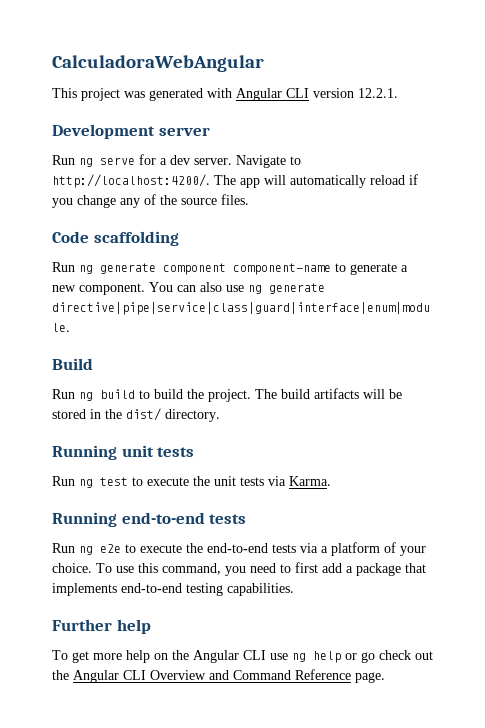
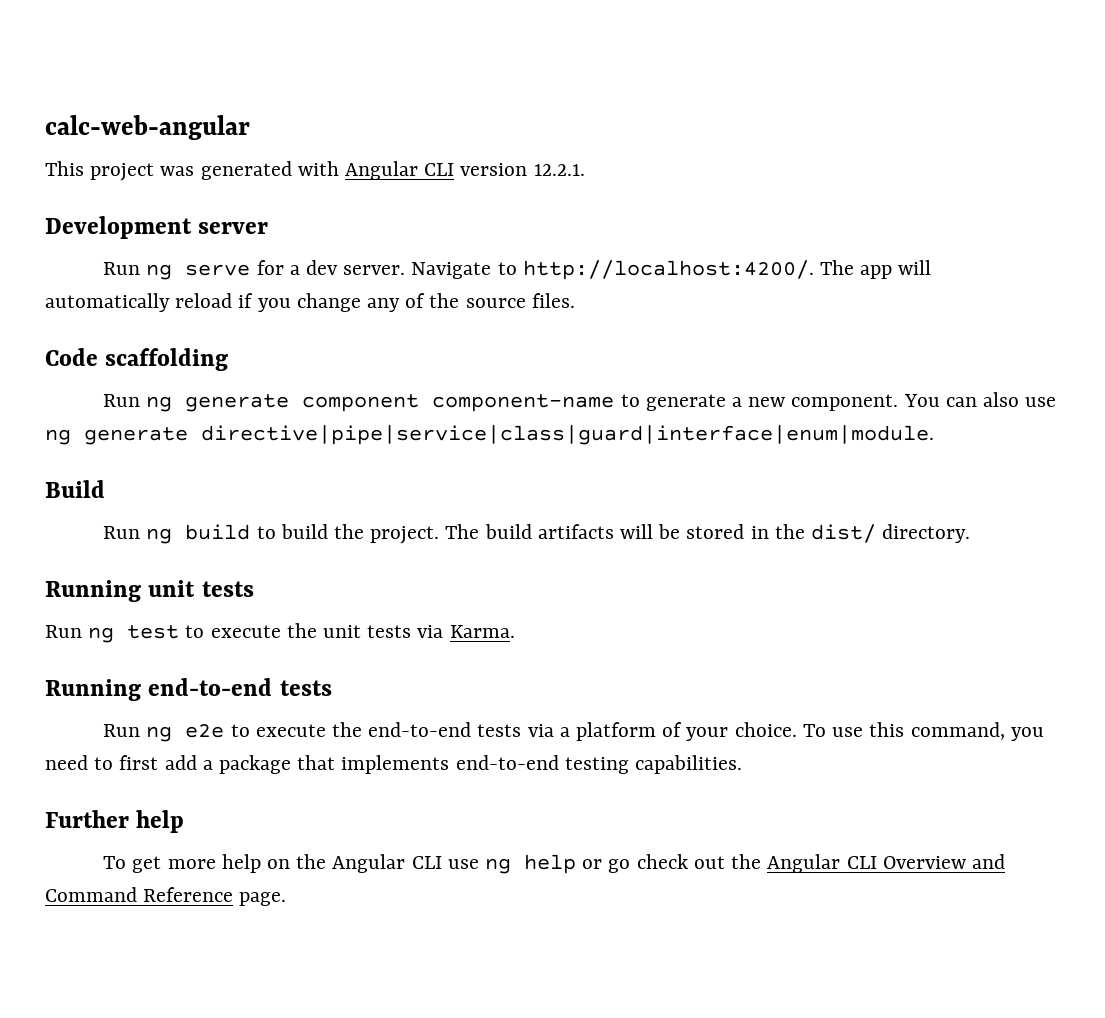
[52,55,264,72] CalculadoraWebAngular -> [45,115,250,140] calc-web-angular

